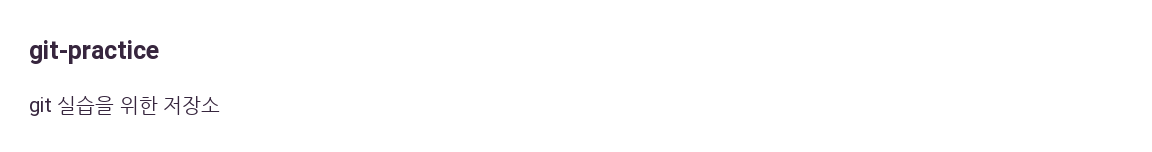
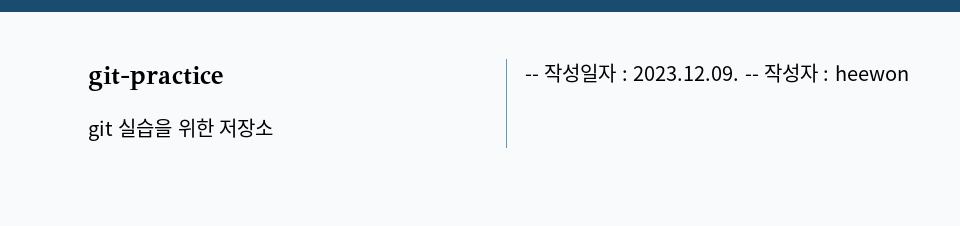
(221, 105) none -> [525,63,909,83] // -- 작성일자 : 2023.12.09. -- 작성자 : heewon

